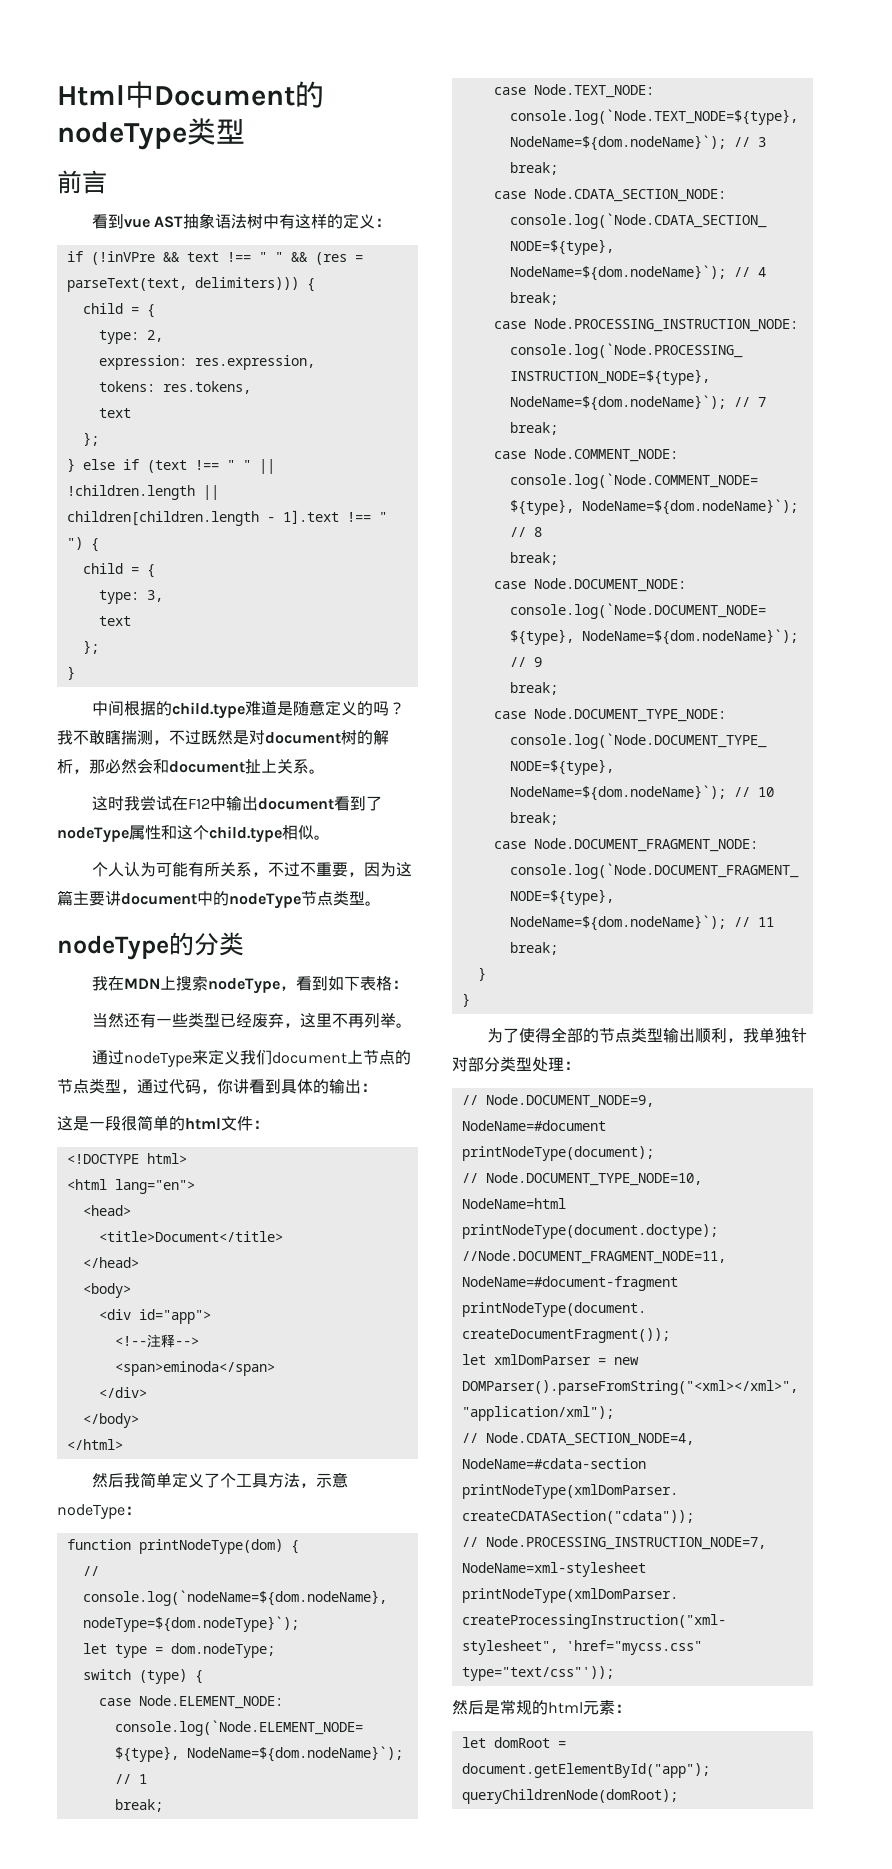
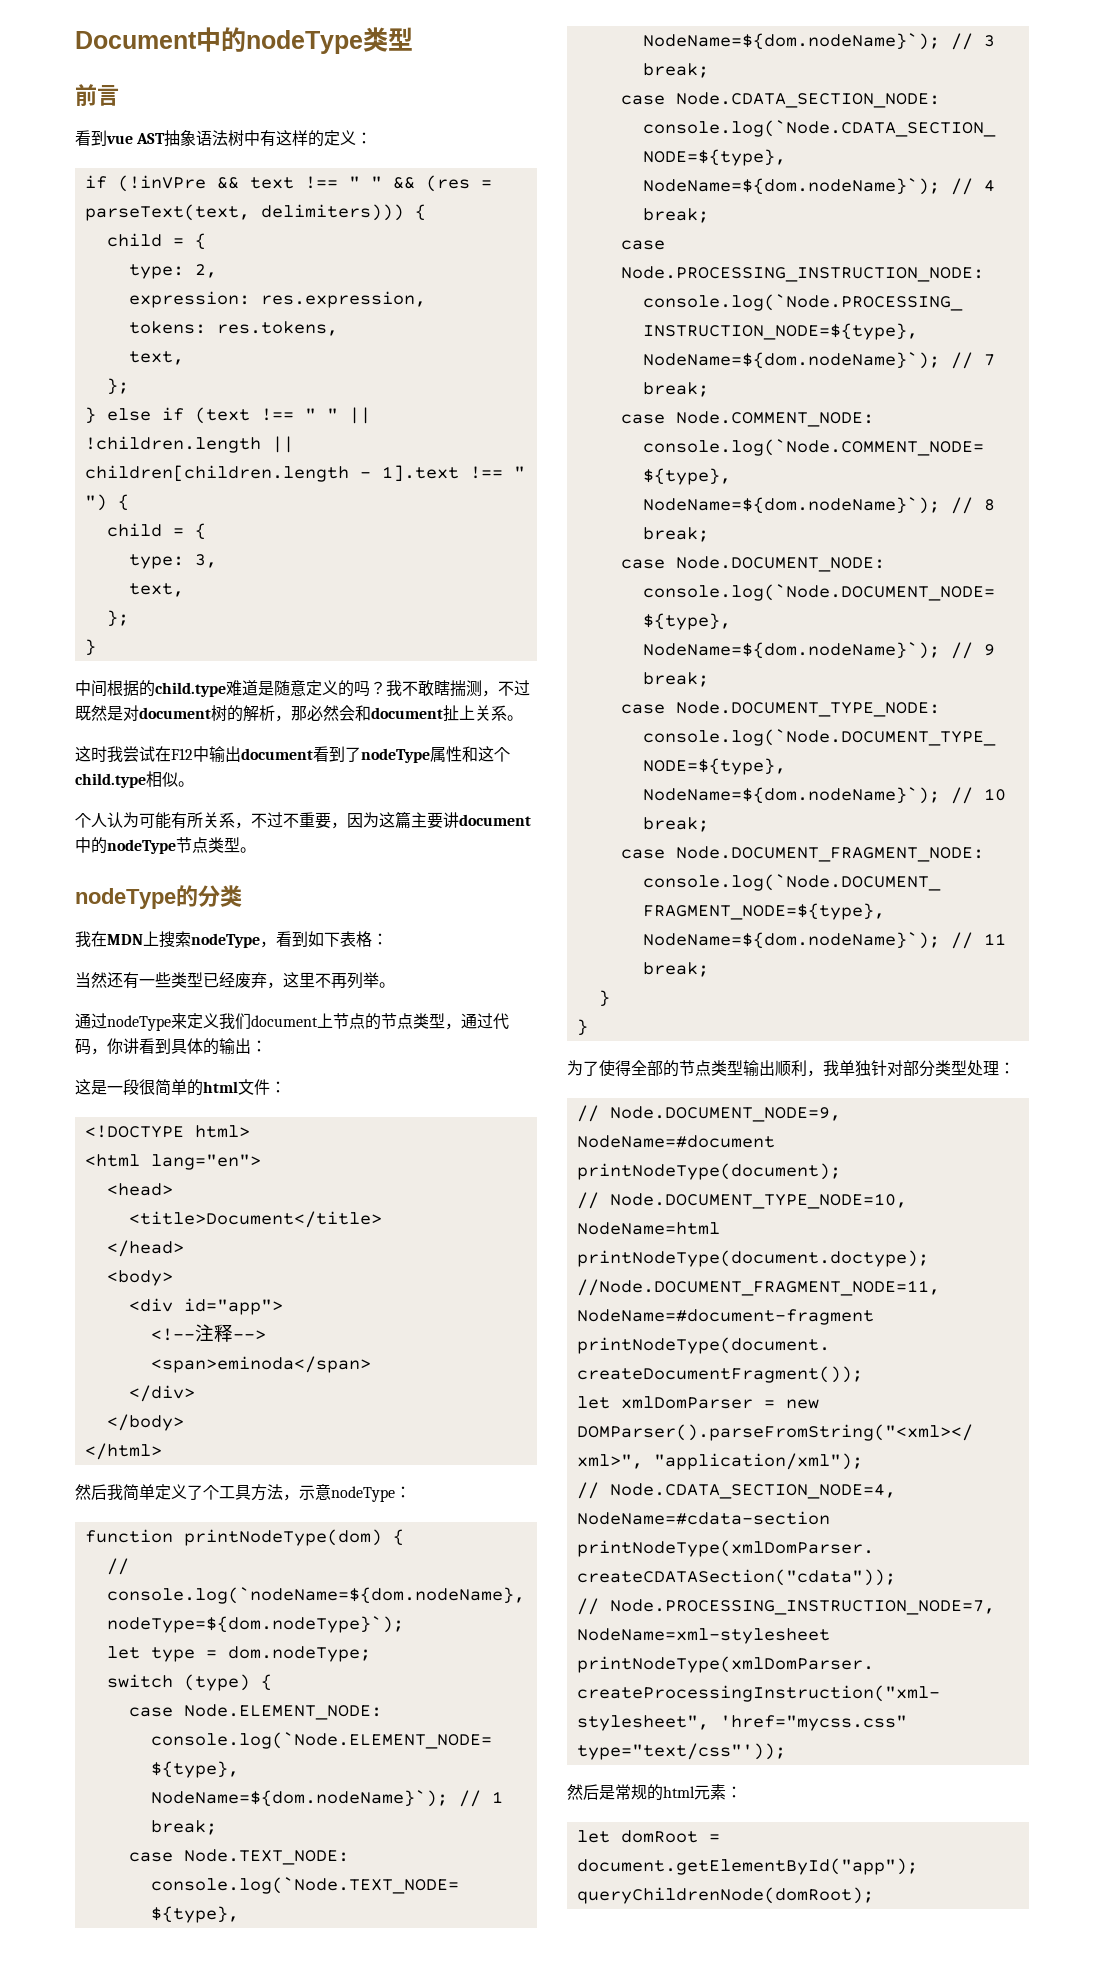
[57,81,295,108] Html中Document -> [75,27,221,52] Document中
[98,408,131,418] text -> [128,351,184,365] text,
[98,616,131,626] text -> [128,583,184,597] text,

